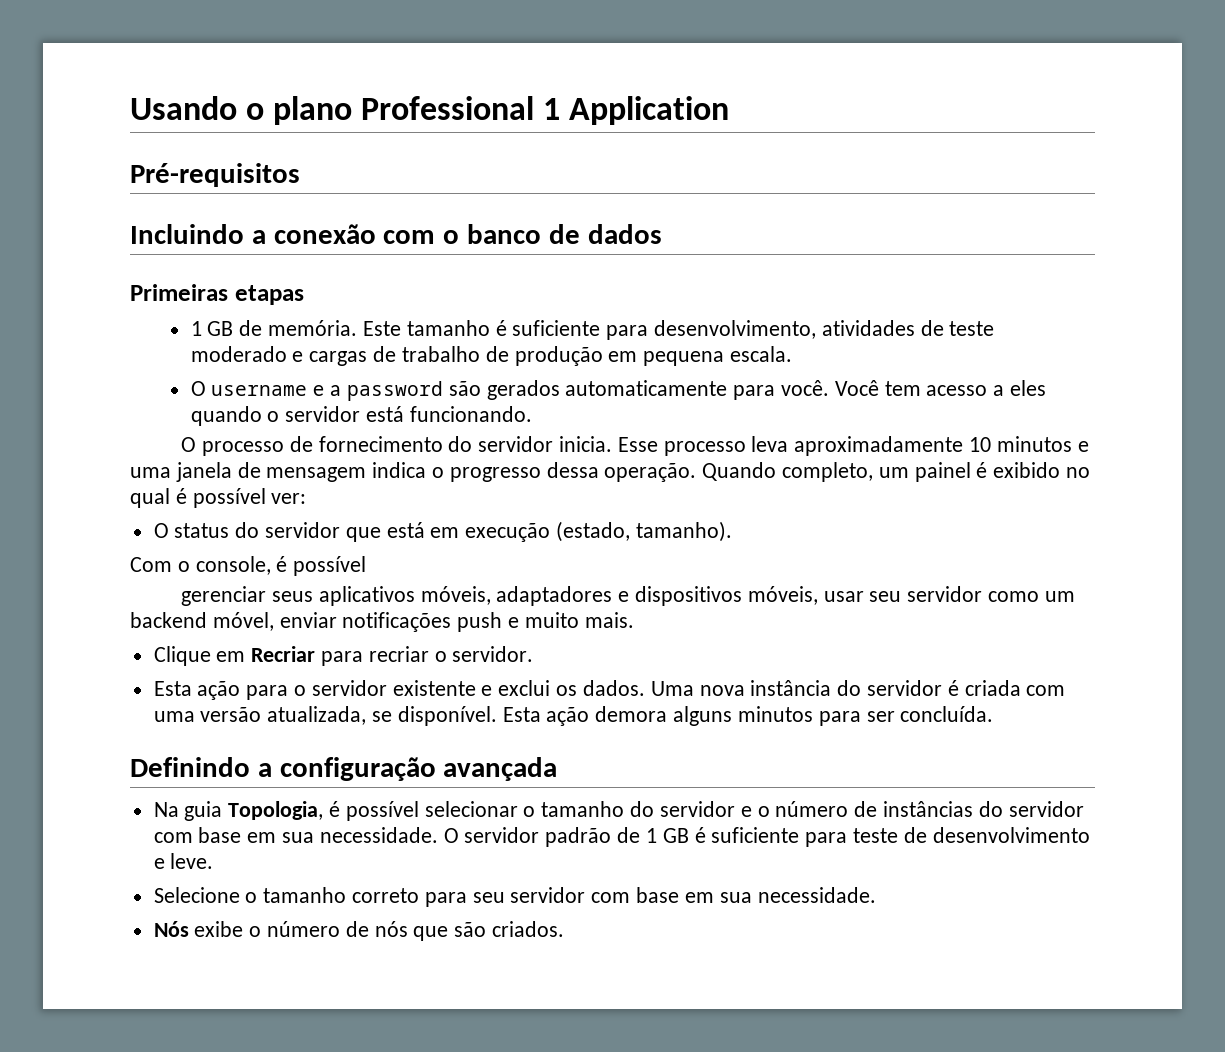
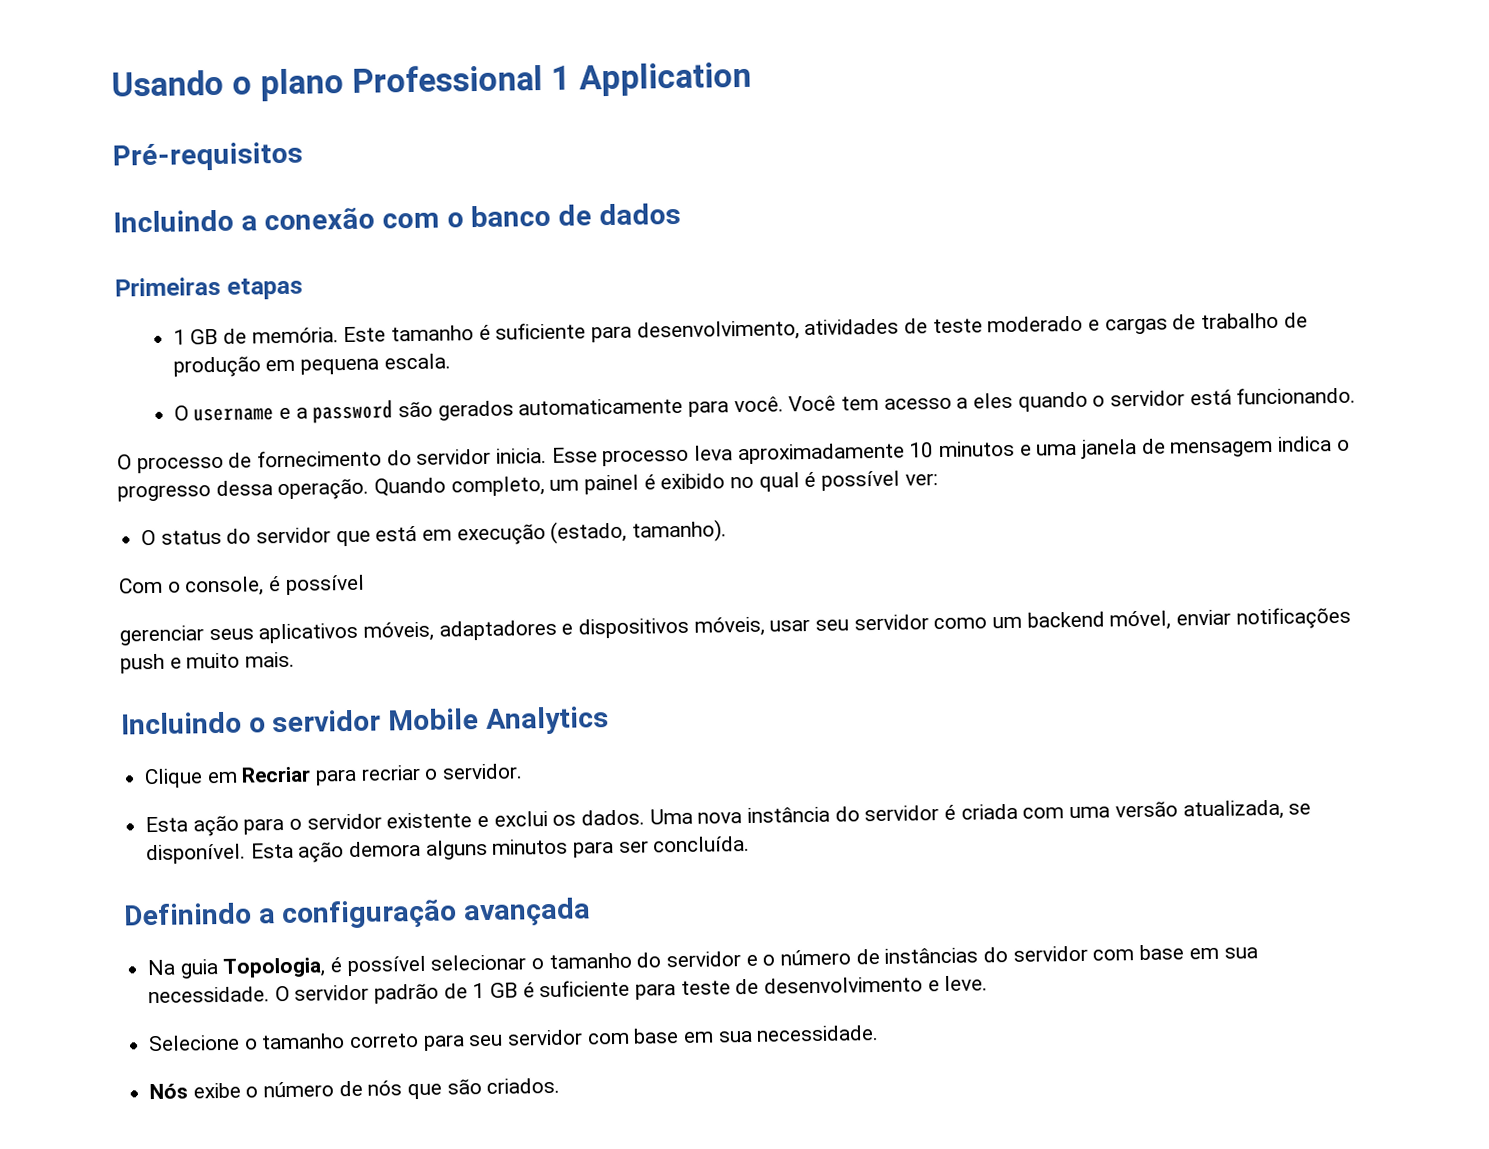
(634, 620) none -> [121,706,609,735] // Incluindo o servidor Mobile Analytics

